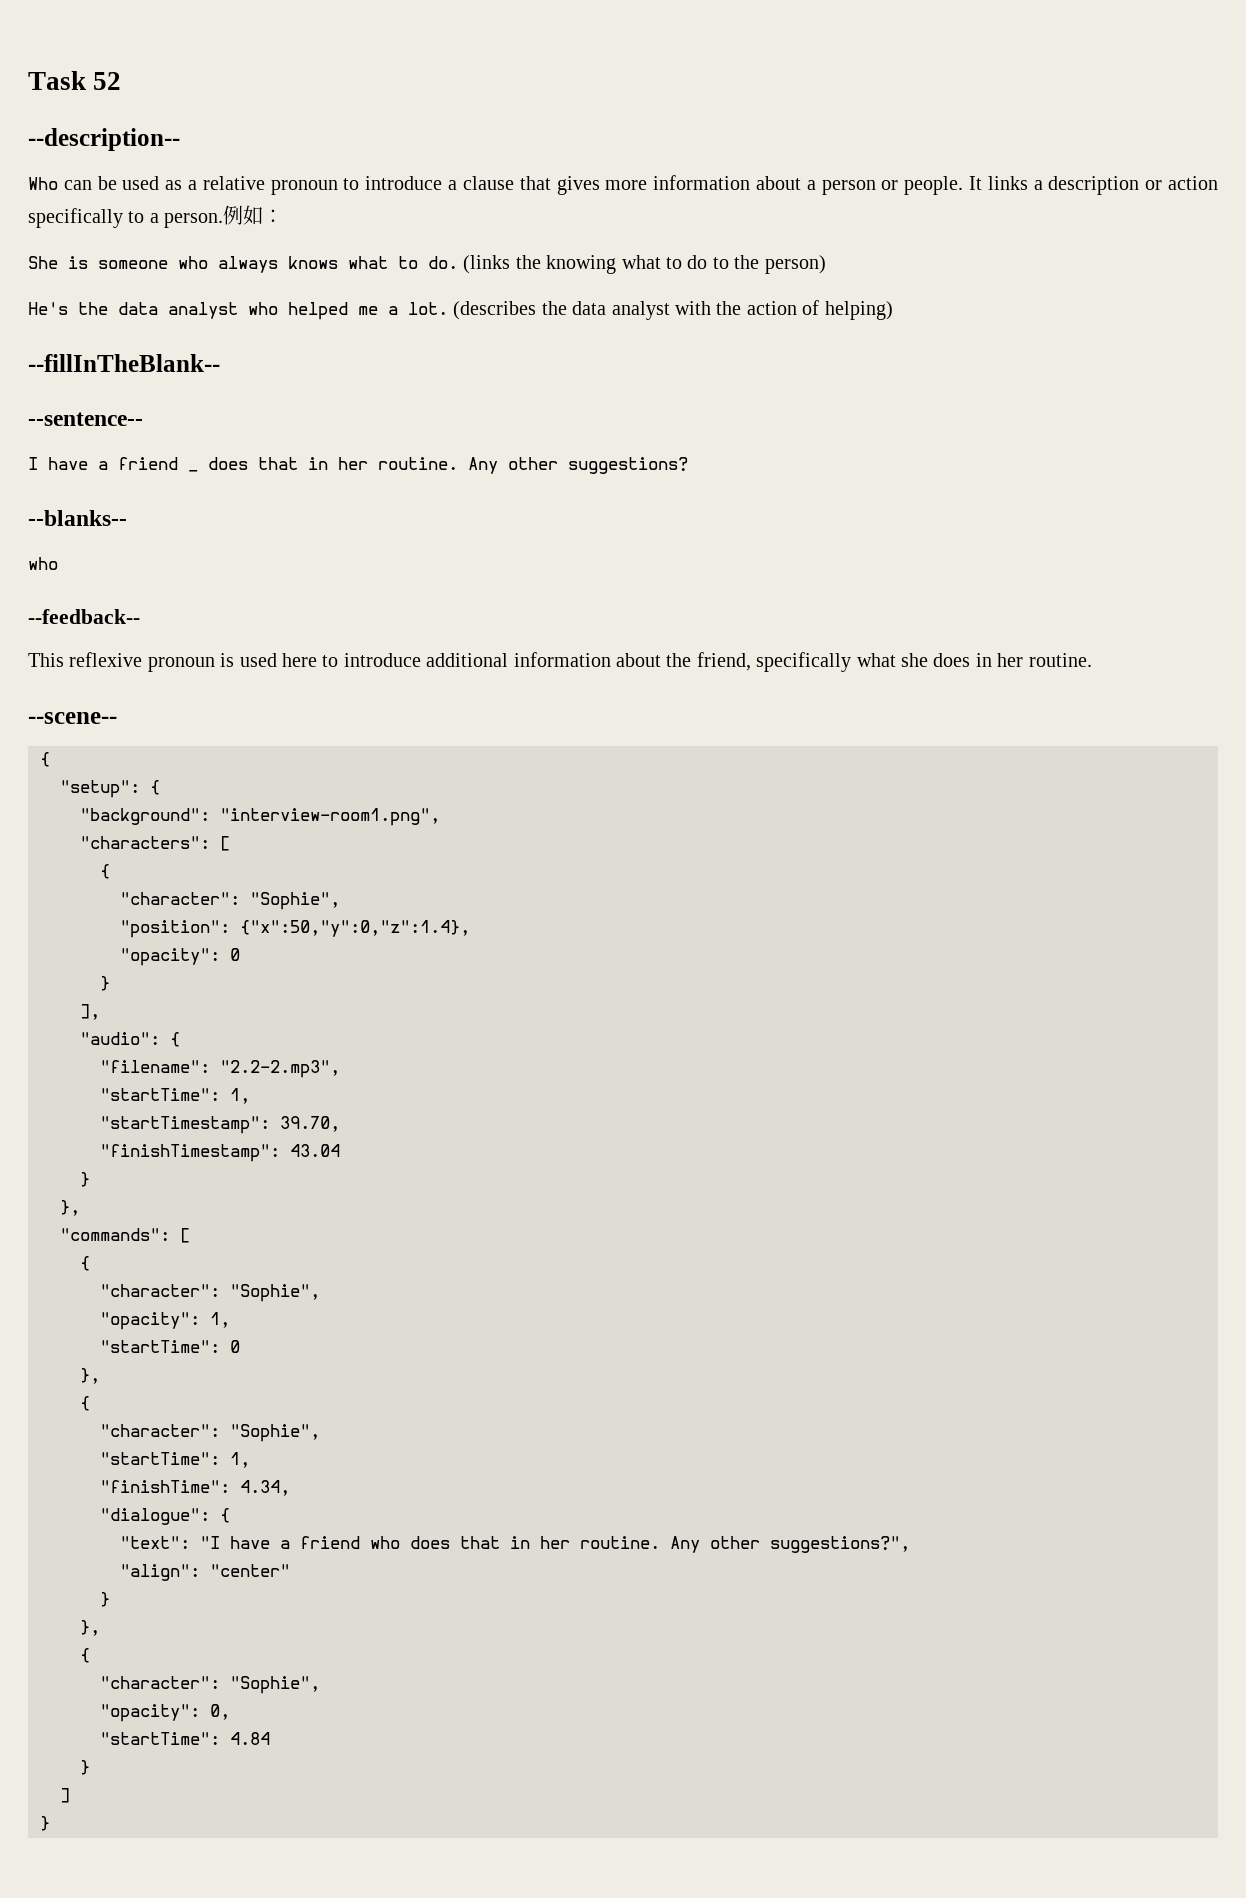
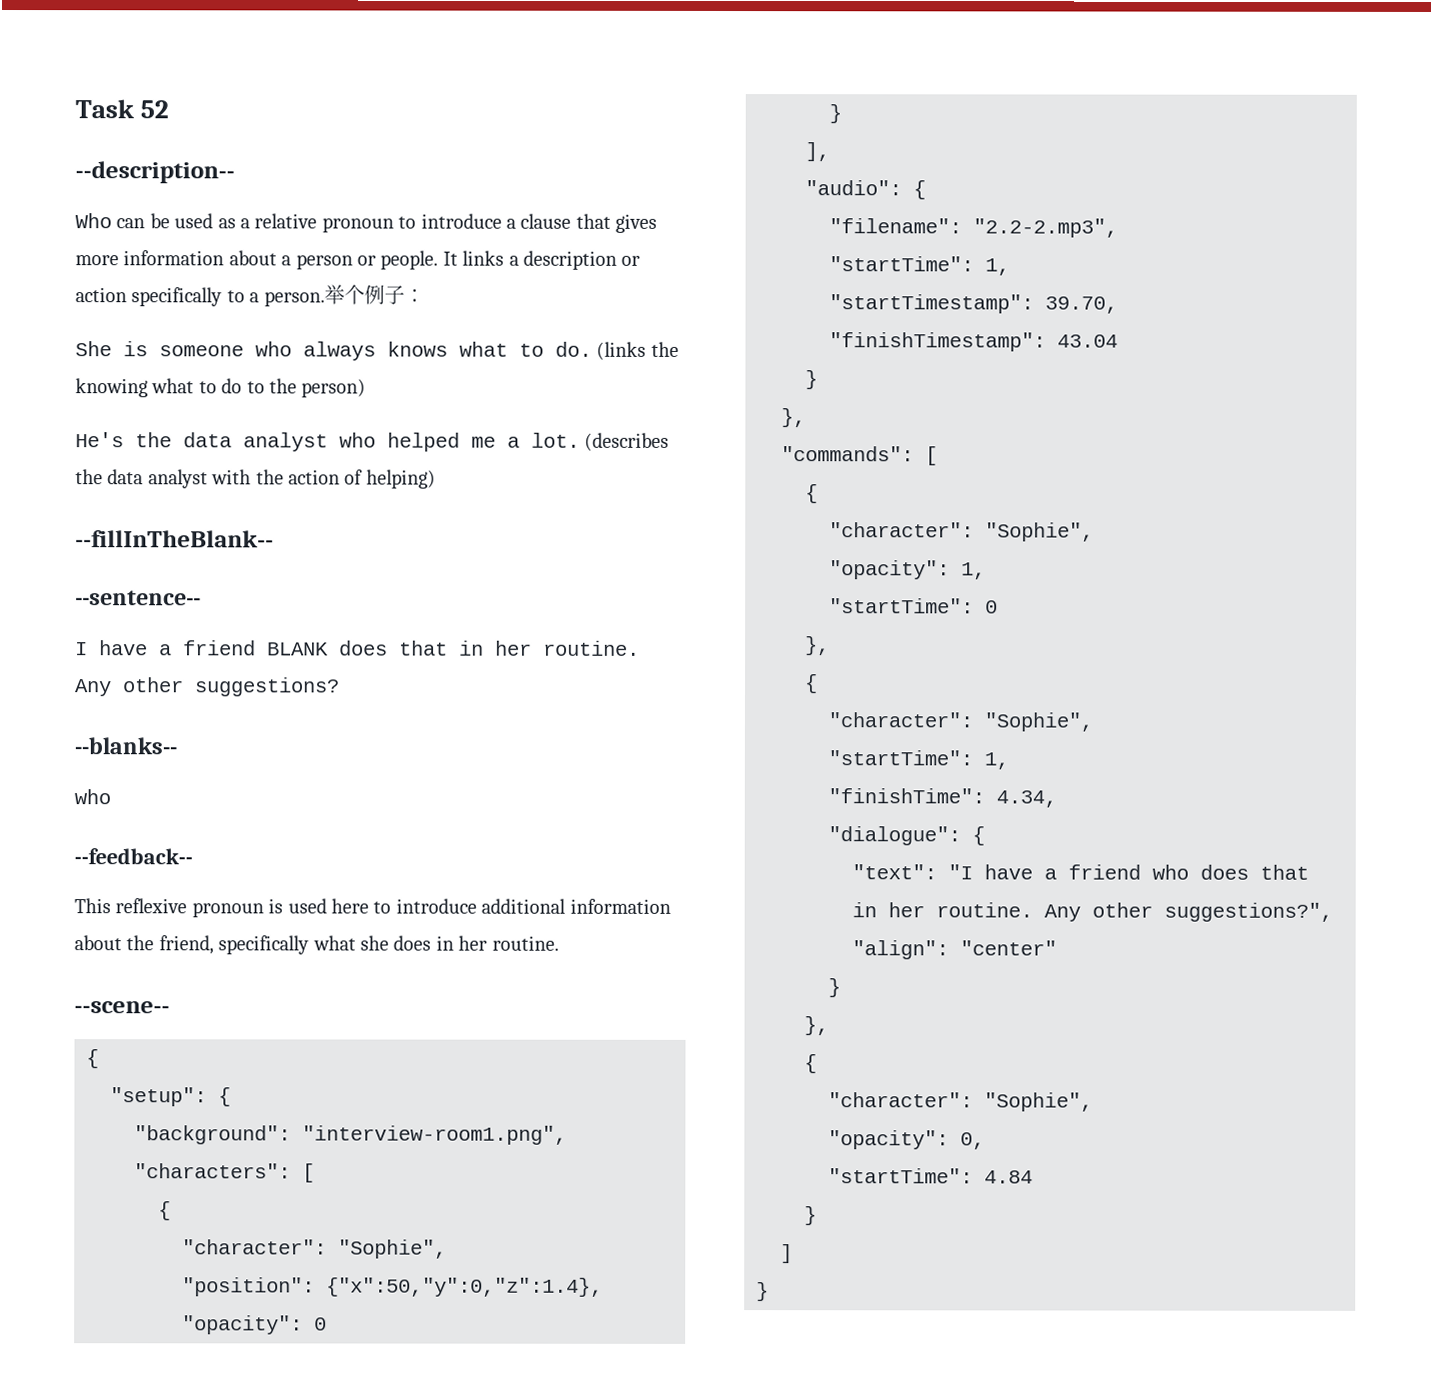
[223,205,264,225] 例如 -> [323,284,405,305] 举个例子
[188,470,198,472] _ -> [267,642,329,656] BLANK

